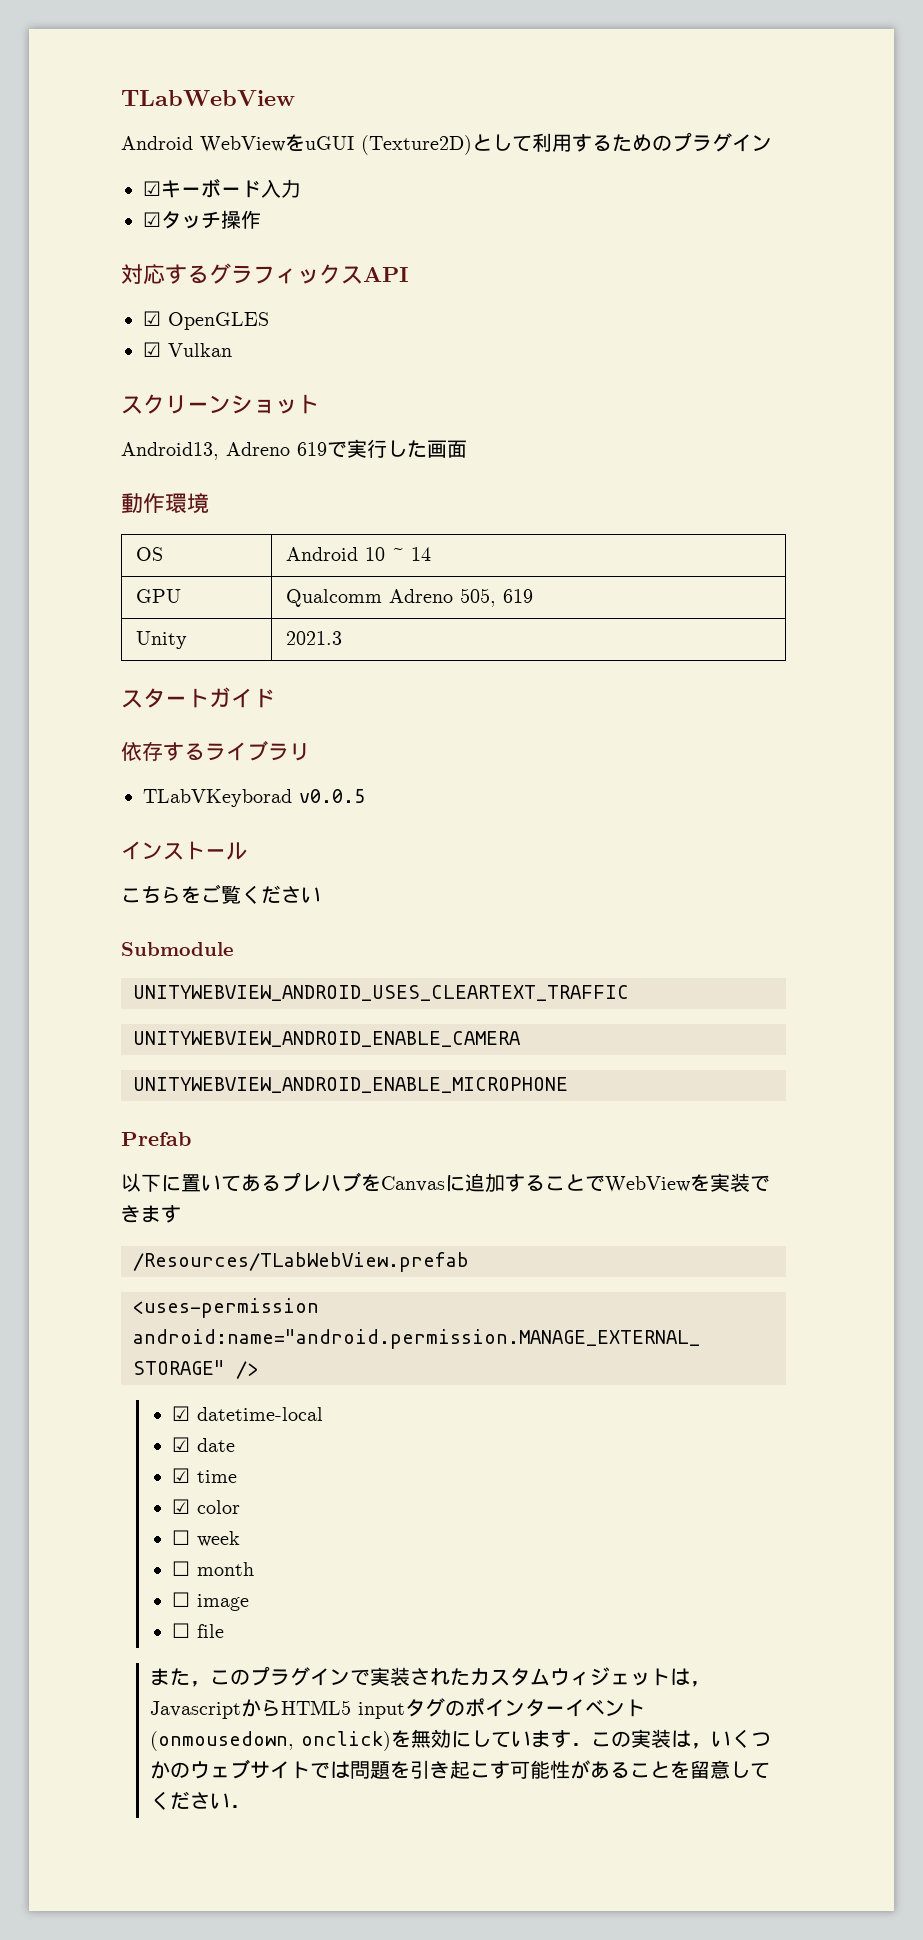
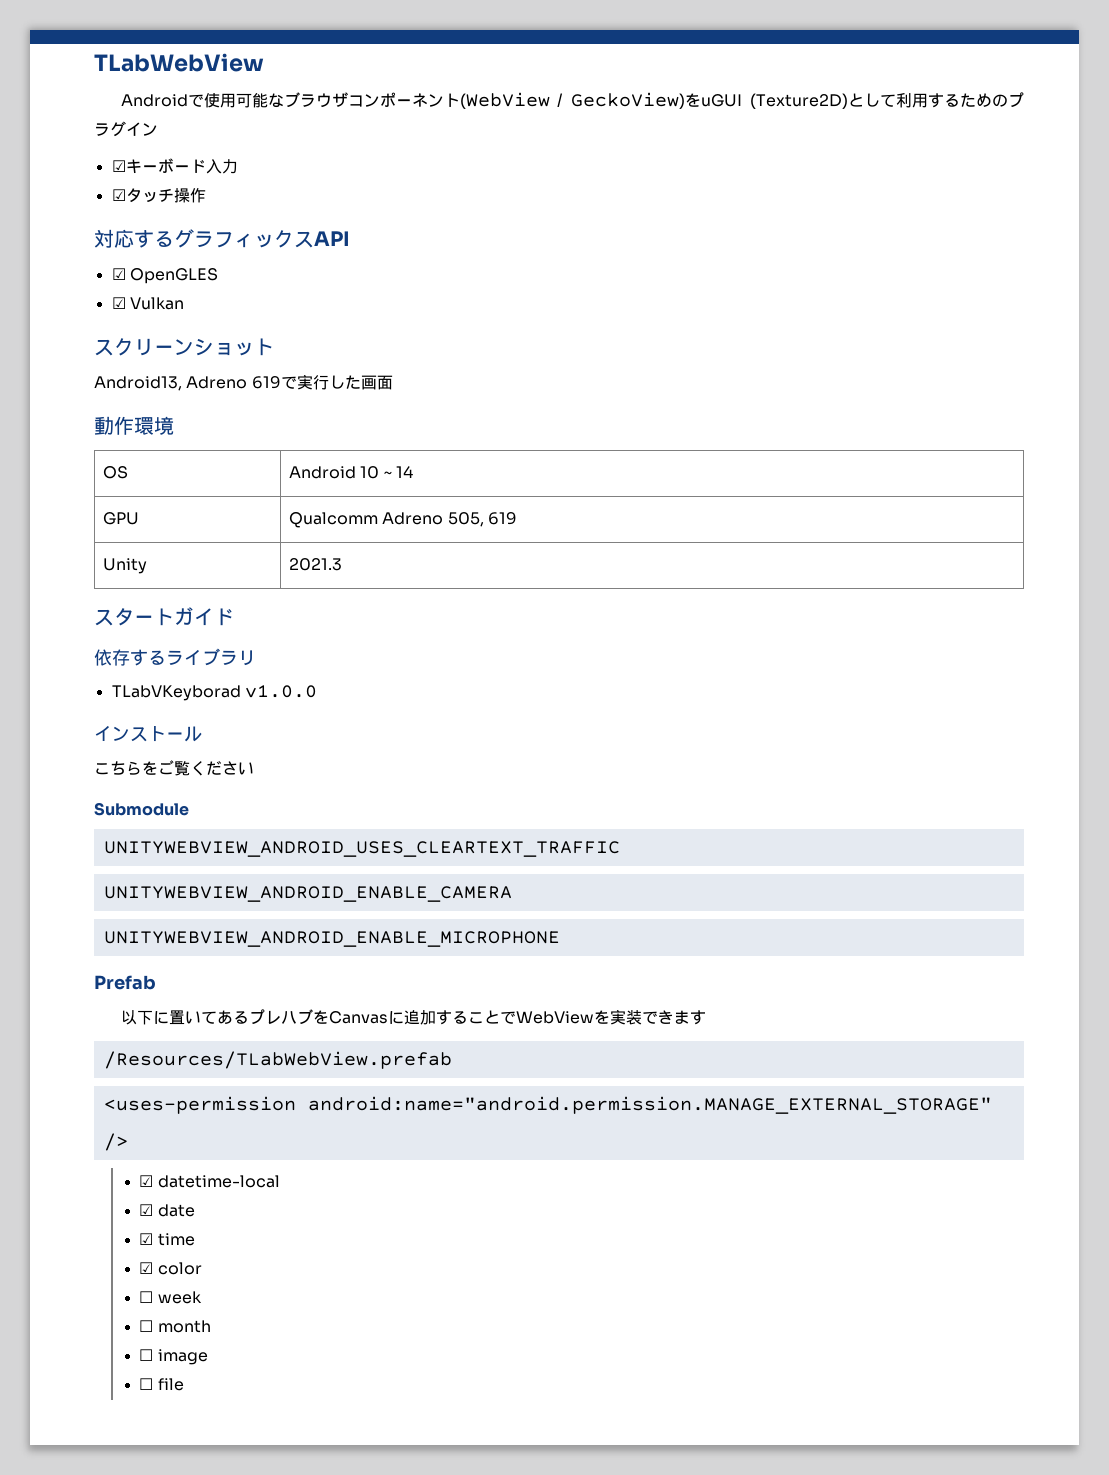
[200,136,286,153] WebView -> [187,92,686,109] で使用可能なブラウザコンポーネント(WebView / GeckoView)
[299,789,365,803] v0.0.5 -> [244,685,317,698] v1.0.0
[149,1666,710,1687] [149,1698,645,1719] [149,1729,771,1751] [149,1759,770,1779] [149,1791,250,1810] // また，このプラグインで実装されたカスタムウィジェットは，JavascriptからHTML5 inputタグのポインターイベント(onmousedown, onclick)を無効にしています．この実装は，いくつかのウェブサイトでは問題を引き起こす可能性があることを留意してください． -> (184, 1384) none

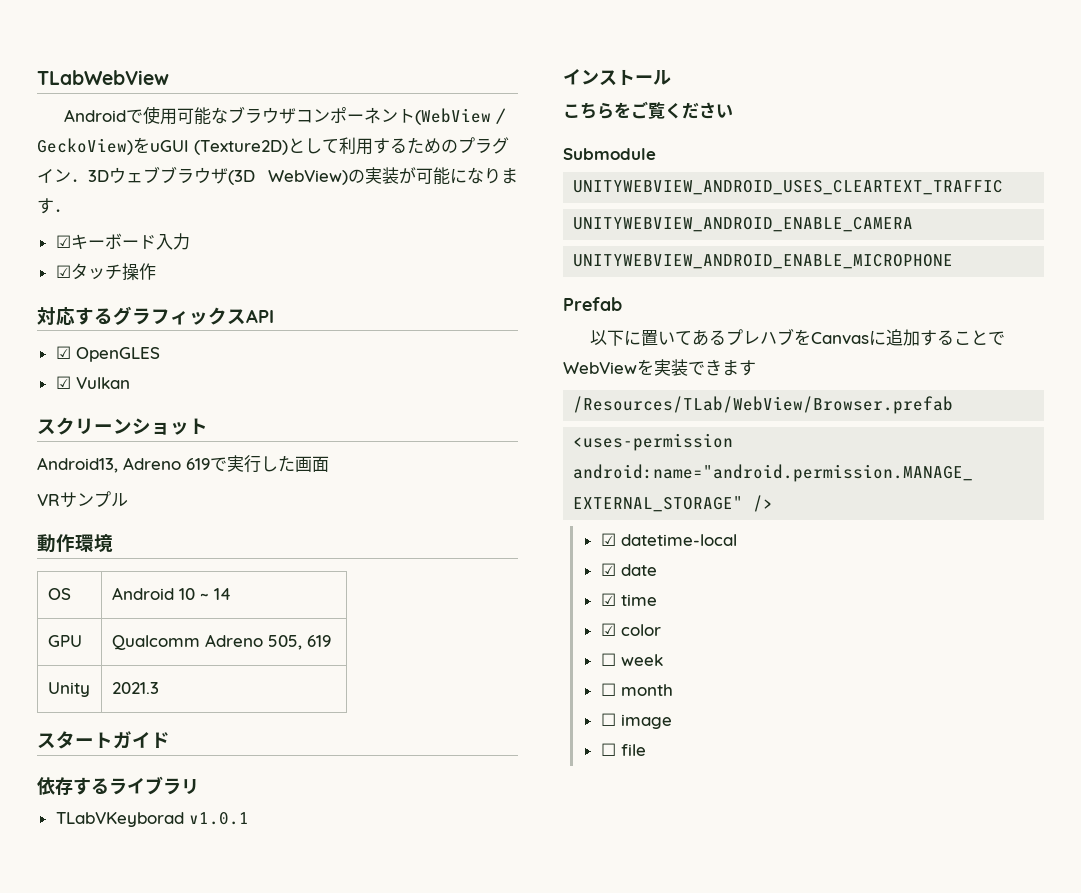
(158, 129) none -> [71,166,518,185] [37,198,71,214] ．3Dウェブブラウザ(3D WebView)の実装が可能になります．
(393, 382) none -> [37,491,128,508] // VRサンプル
[244,685,317,698] v1.0.0 -> [188,812,249,825] v1.0.1
[103,1051,452,1069] /Resources/TLabWebView.prefab -> [573,396,954,414] /Resources/TLab/WebView/Browser.prefab

